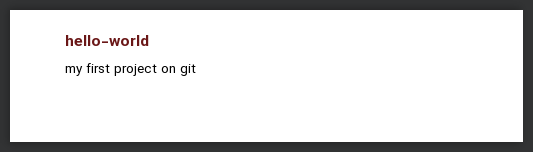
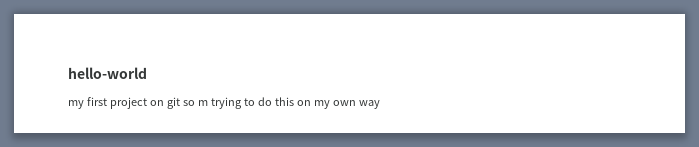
(196, 70) none -> [182,97,380,109] so m trying to do this on my own way

